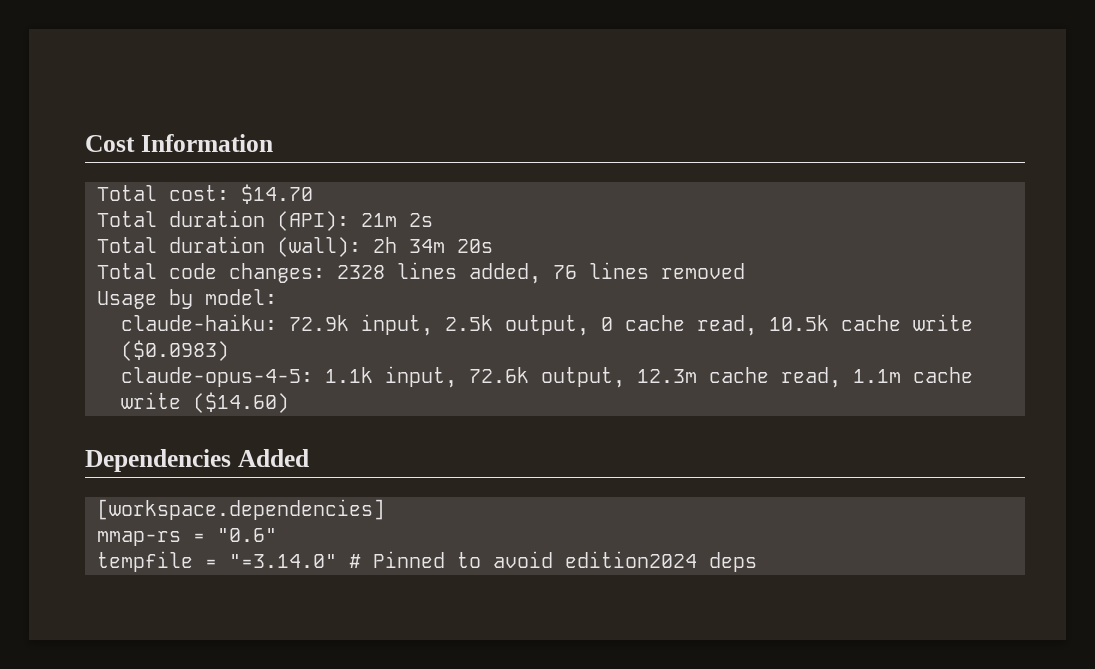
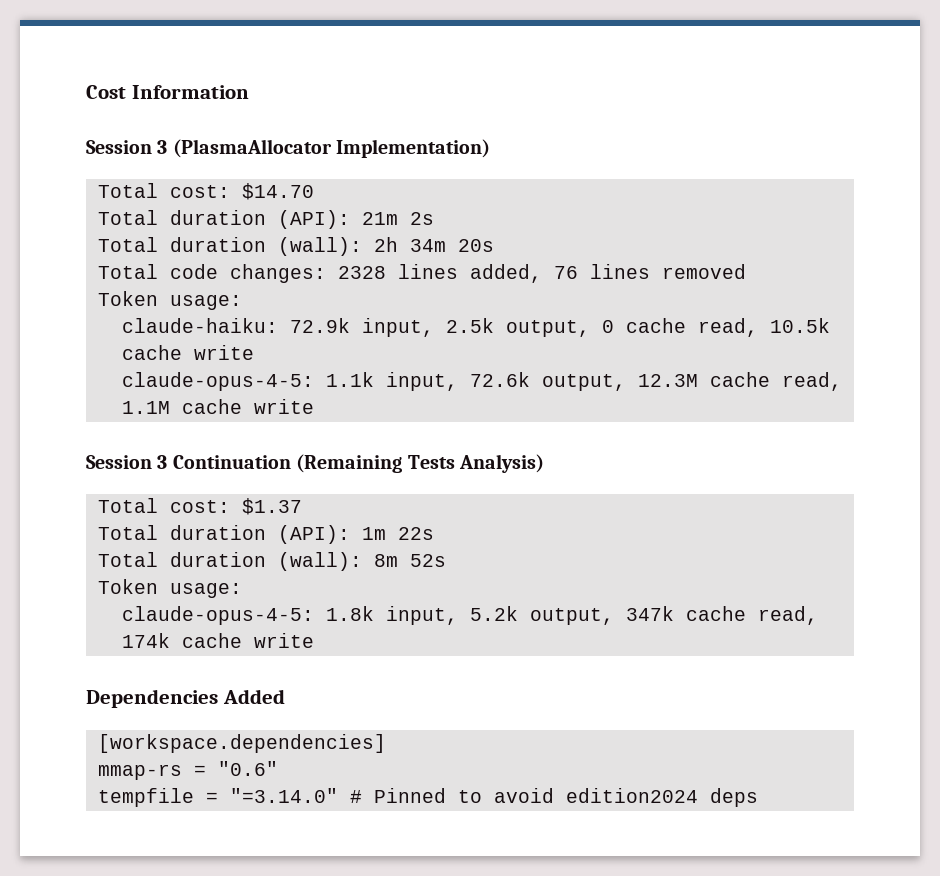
(273, 143) none -> [86,139,491,158] // Session 3 (PlasmaAllocator Implementation)
[97,289,278,309] Usage by model: -> [98,291,242,310] Token usage:
[121,340,230,361] ($0.0983) -> (254, 352) none
[637,367,974,388] [121,392,290,413] 12.3m cache read, 1.1m cache write ($14.60) -> [638,372,842,391] [122,399,314,414] [86,454,544,473] [98,498,302,515] [98,525,434,544] [98,552,446,571] [98,579,242,598] [122,606,818,625] [122,633,314,648] 12.3M cache read, 1.1M cache write // Session 3 Continuation (Remaining Tests Analysis) // Total cost: $1.37 // Total duration (API): 1m 22s // Total duration (wall): 8m 52s // Token usage: // claude-opus-4-5: 1.8k input, 5.2k output, 347k cache read, 174k cache write

